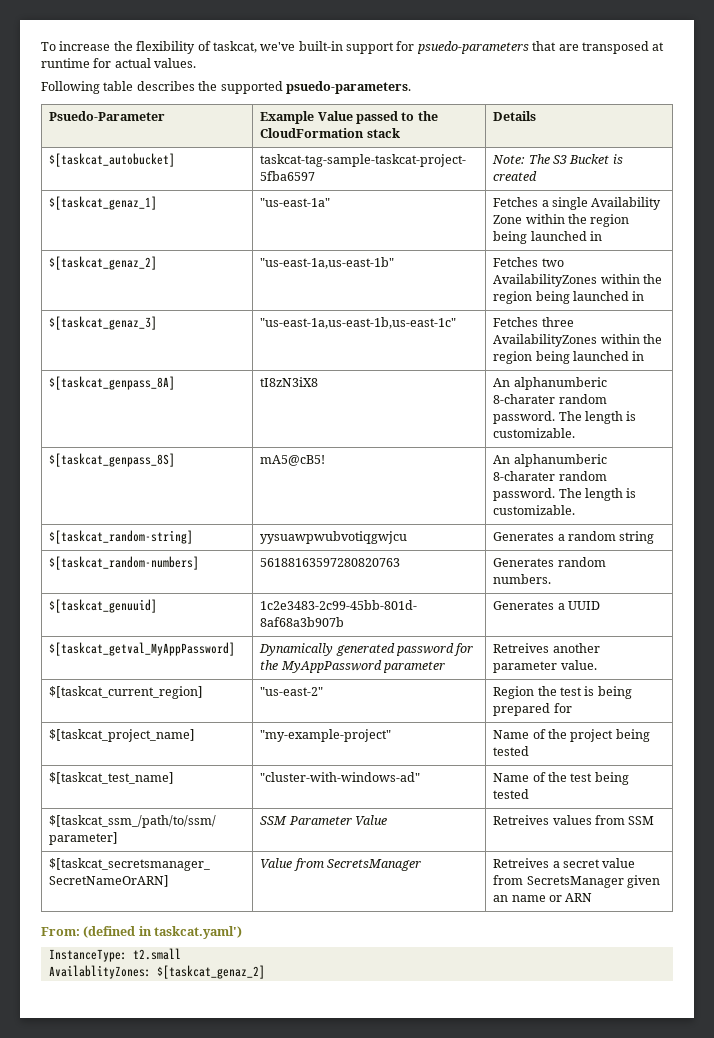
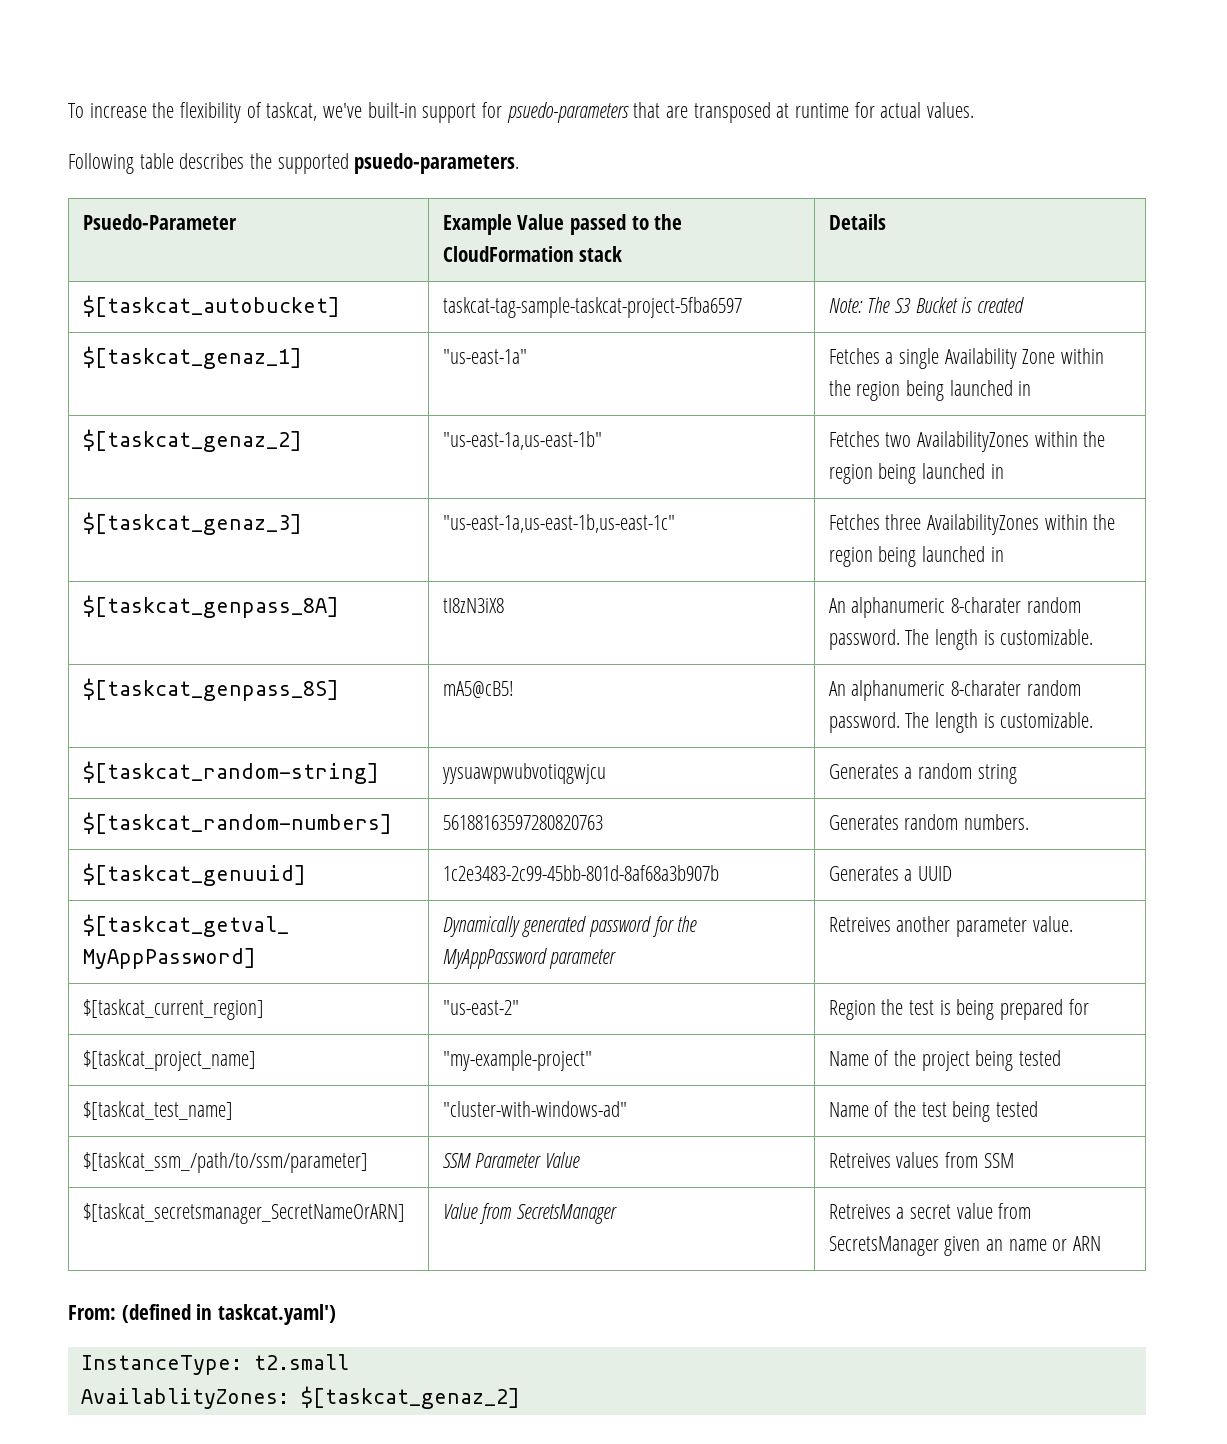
[513,377,607,390] alphanumberic -> [851,597,946,618] alphanumeric
[513,454,607,467] alphanumberic -> [851,680,946,701] alphanumeric

